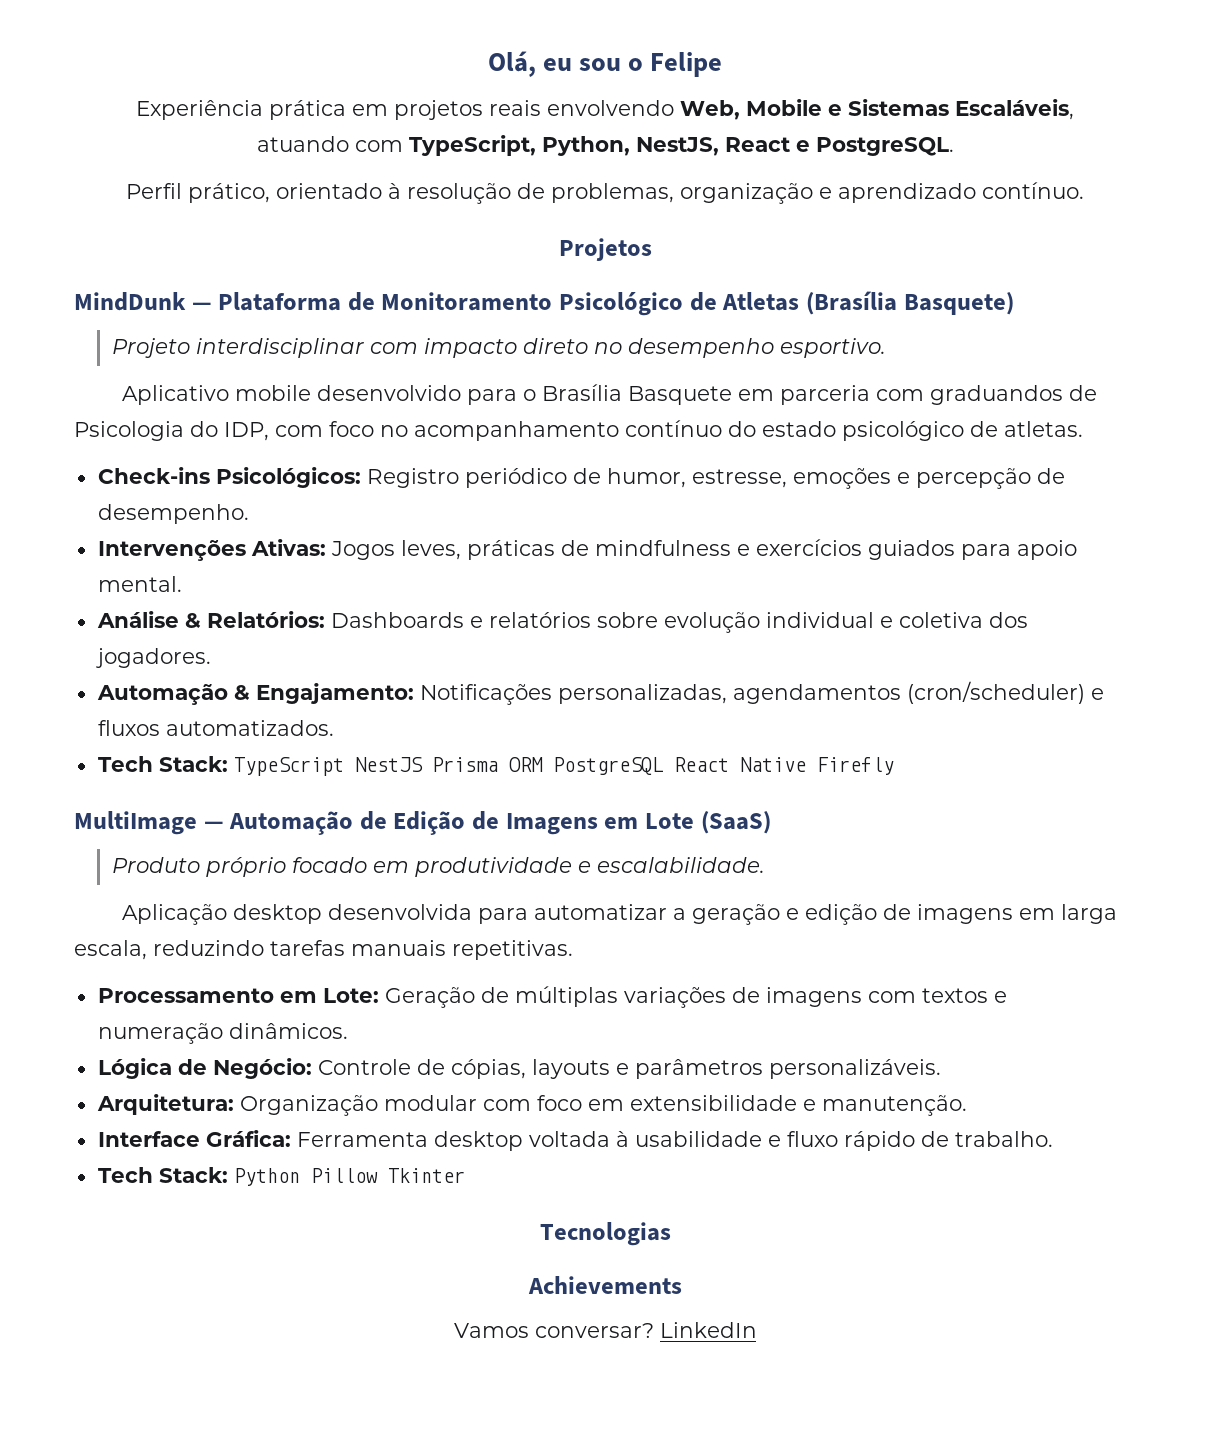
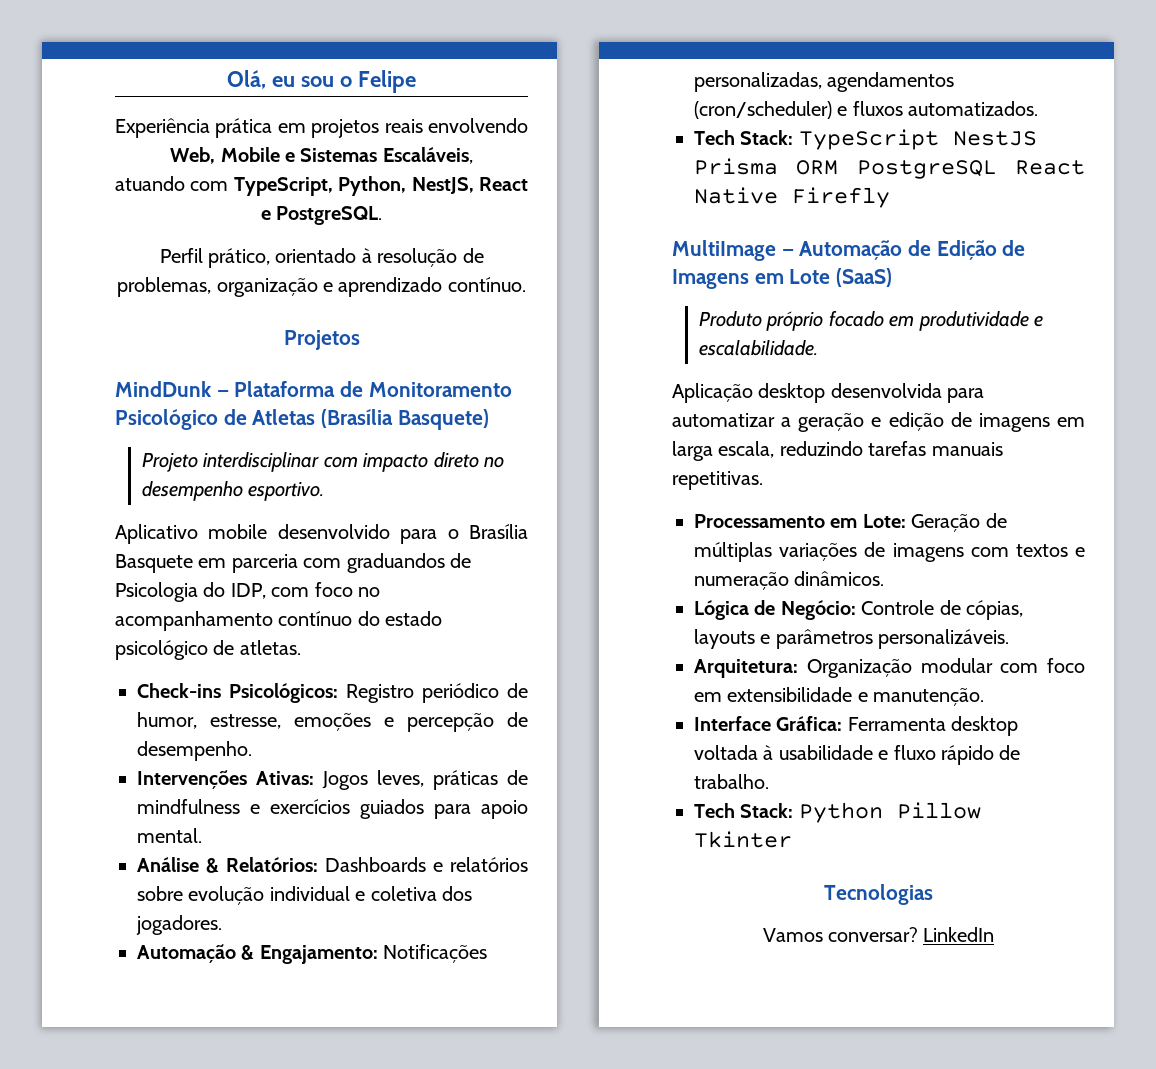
[527,1276,682,1294] // Achievements -> (933, 894) none

